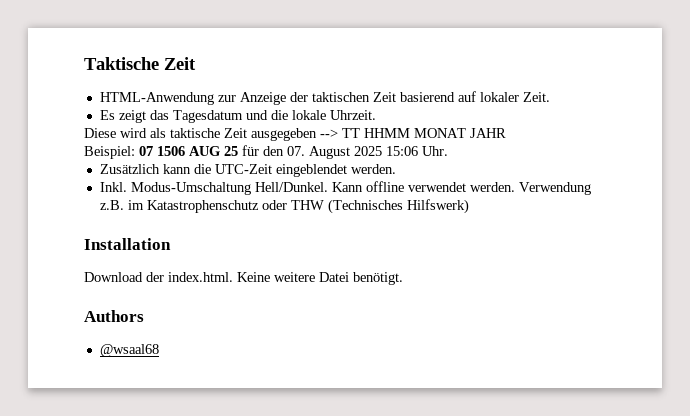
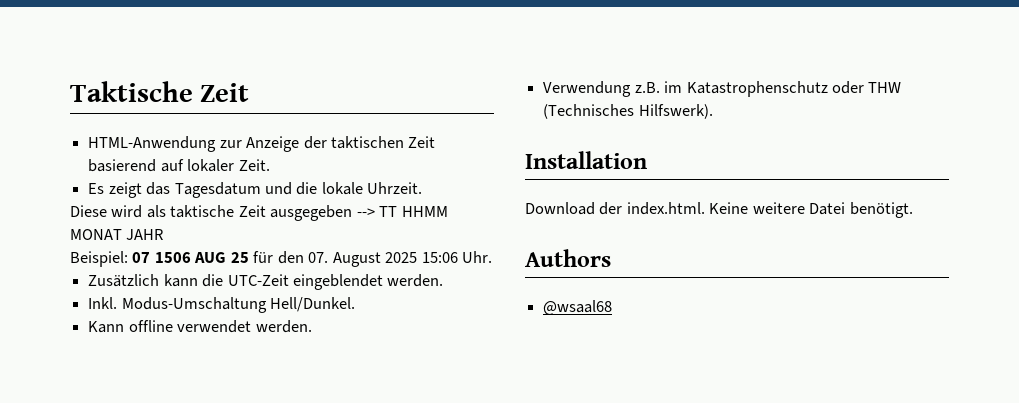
(328, 187) none -> (356, 304) //
(515, 187) none -> (312, 326) //
[406,199,469,214] Hilfswerk) -> [638,104,713,119] Hilfswerk).

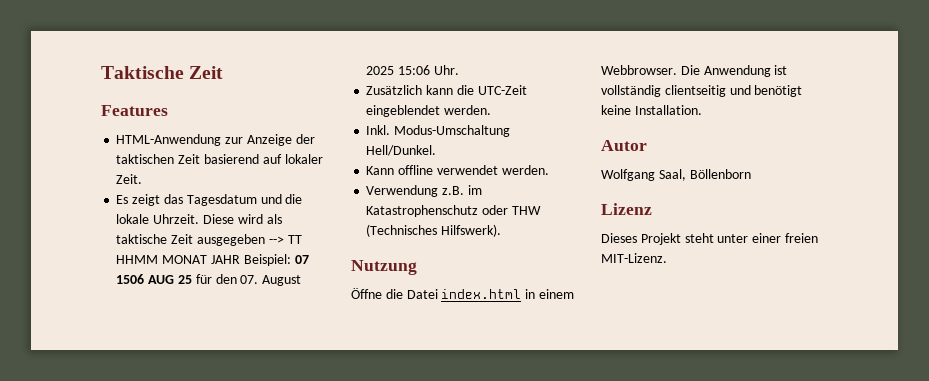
(250, 92) none -> [101,105,168,116] // Features
(423, 188) // -> (200, 219) none
(164, 234) // -> (240, 259) none
[525,151,647,169] [525,202,913,218] [525,249,611,267] [543,300,613,315] Installation // Download der index.html. Keine weitere Datei benötigt. // Authors // @wsaal68 -> [351,260,417,275] [351,288,574,299] [601,65,788,77] [601,85,803,97] [601,105,702,115] [601,140,647,151] [601,169,751,181] [601,203,652,215] [601,233,818,245] [601,253,667,263] Nutzung // Öffne die Datei index.html in einem Webbrowser. Die Anwendung ist vollständig clientseitig und benötigt keine Installation. // Autor // Wolfgang Saal, Böllenborn // Lizenz // Dieses Projekt steht unter einer freien MIT-Lizenz.

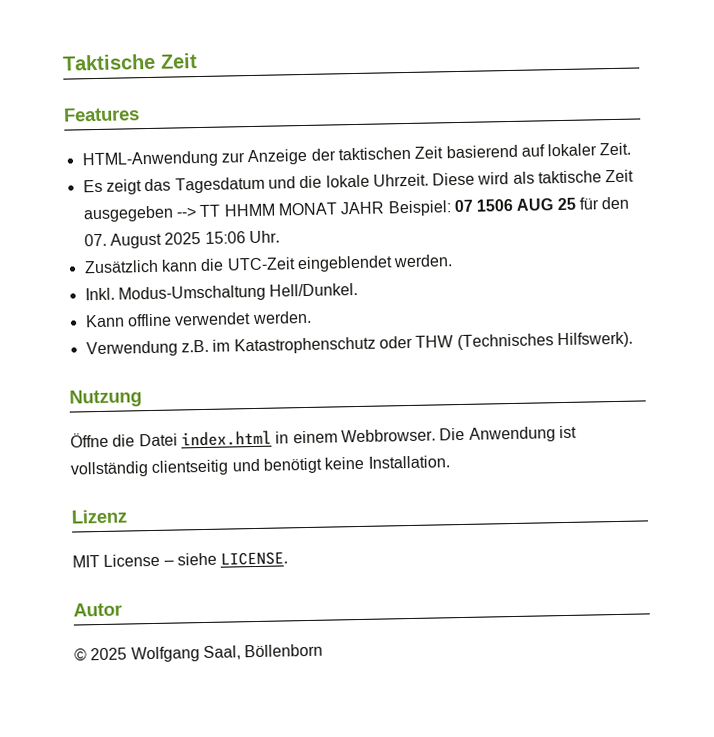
(702, 110) none -> [71,509,127,524] [72,551,289,568] // Lizenz // MIT License – siehe LICENSE.
(647, 145) none -> [74,647,128,662] © 2025
[601,203,652,215] [601,233,818,245] [601,253,667,263] // Lizenz // Dieses Projekt steht unter einer freien MIT-Lizenz. -> (324, 650) none

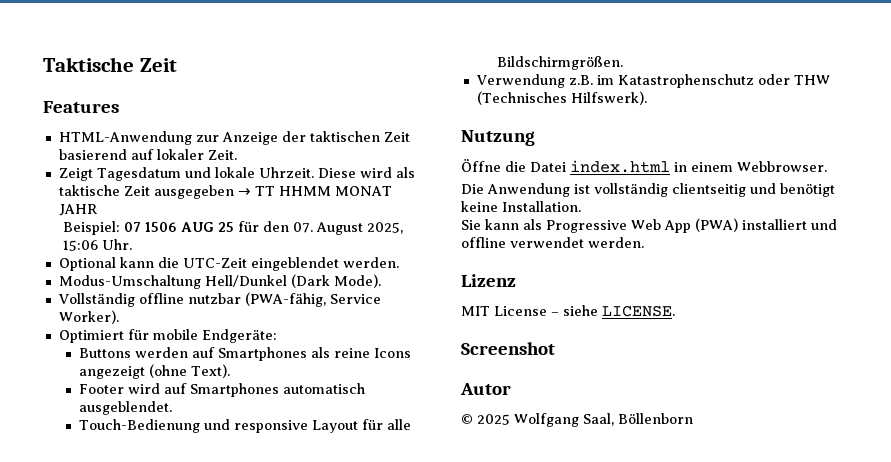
[82,178,172,195] Es zeigt das -> [58,168,93,181] Zeigt
[299,175,323,189] die -> (211, 172) none
[175,207,197,218] --> -> [237,188,251,196] →
(386, 208) none -> (97, 210) //
[164,231,202,245] 2025 -> [367,222,404,234] 2025,
[83,259,159,274] Zusätzlich -> [58,257,116,271] Optional
[84,282,359,303] [84,310,312,328] Inkl. Modus-Umschaltung Hell/Dunkel. // Kann offline verwendet werden. -> [58,274,381,289] [57,292,381,307] [58,310,119,324] [58,329,277,343] [79,347,412,361] [79,364,231,379] [79,383,366,397] [79,401,173,415] [79,419,412,433] [497,56,624,70] Modus-Umschaltung Hell/Dunkel (Dark Mode). // Vollständig offline nutzbar (PWA-fähig, Service Worker). // Optimiert für mobile Endgeräte: // Buttons werden auf Smartphones als reine Icons angezeigt (ohne Text). // Footer wird auf Smartphones automatisch ausgeblendet. // Touch-Bedienung und responsive Layout für alle Bildschirmgrößen.
(436, 435) none -> (827, 166) //
(450, 462) none -> [461,218,837,233] [461,237,644,248] // Sie kann als Progressive Web App (PWA) installiert und offline verwendet werden.
(289, 558) none -> [461,342,555,355] // Screenshot

